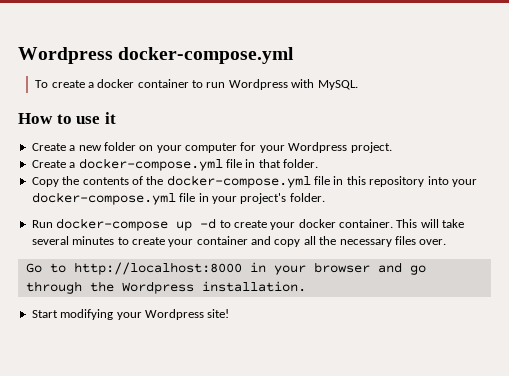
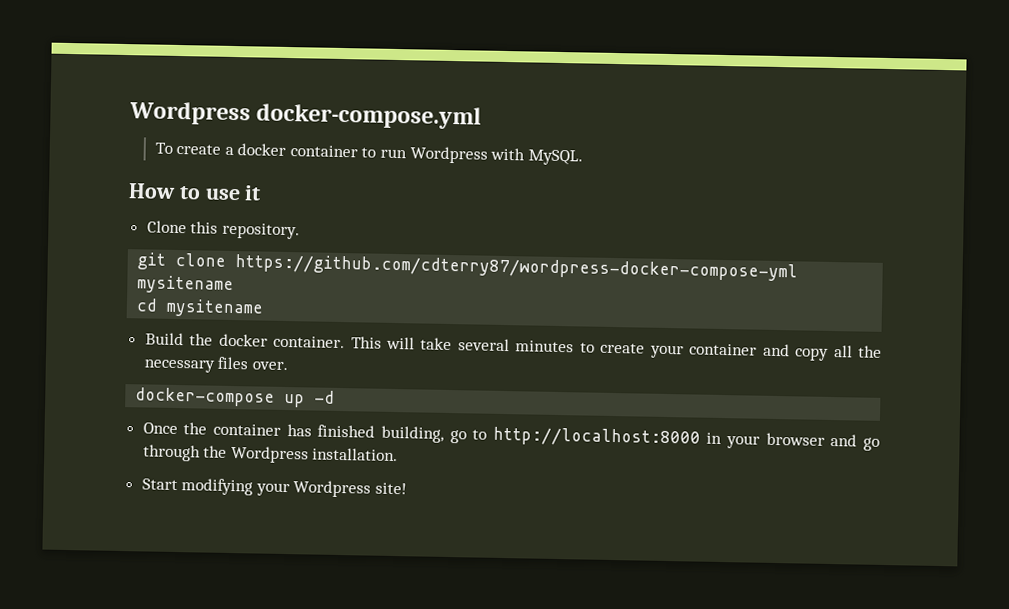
[31,142,392,153] [31,158,318,171] [31,175,477,188] [31,192,325,205] [31,218,296,231] Create a new folder on your computer for your Wordpress project. // Create a docker-compose.yml file in that folder. // Copy the contents of the docker-compose.yml file in this repository into your docker-compose.yml file in your project's folder. // Run docker-compose up -d to create your -> [146,220,300,240] [137,252,799,282] [137,275,235,295] [136,298,265,318] [144,332,214,346] Clone this repository. // git clone https://github.com/cdterry87/wordpress-docker-compose-yml mysitename // cd mysitename // Build the
[25,263,42,273] Go -> [135,387,336,408] [142,422,467,444] docker-compose up -d // Once the container has finished building, go

